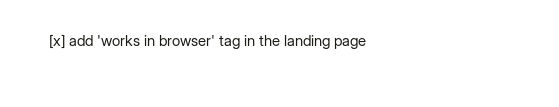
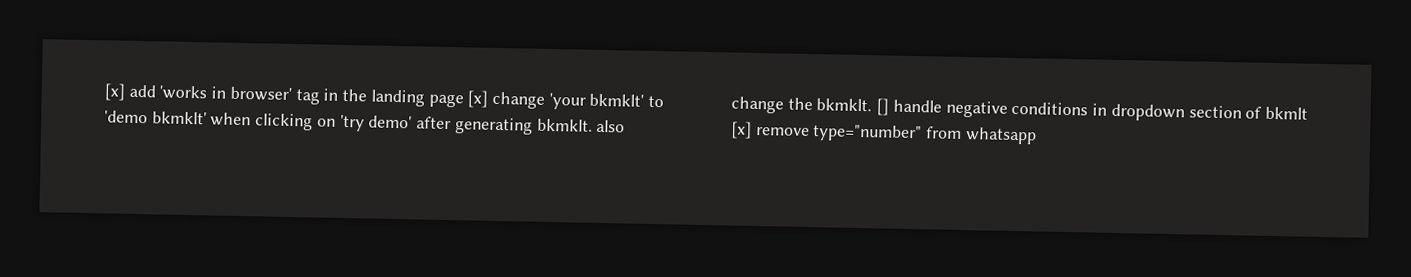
(367, 43) none -> [467,90,665,110] [104,110,626,135] [731,96,1308,122] [731,121,1037,145] [x] change 'your bkmklt' to 'demo bkmklt' when clicking on 'try demo' after generating bkmklt. also change the bkmklt. [] handle negative conditions in dropdown section of bkmlt [x] remove type="number" from whatsapp

